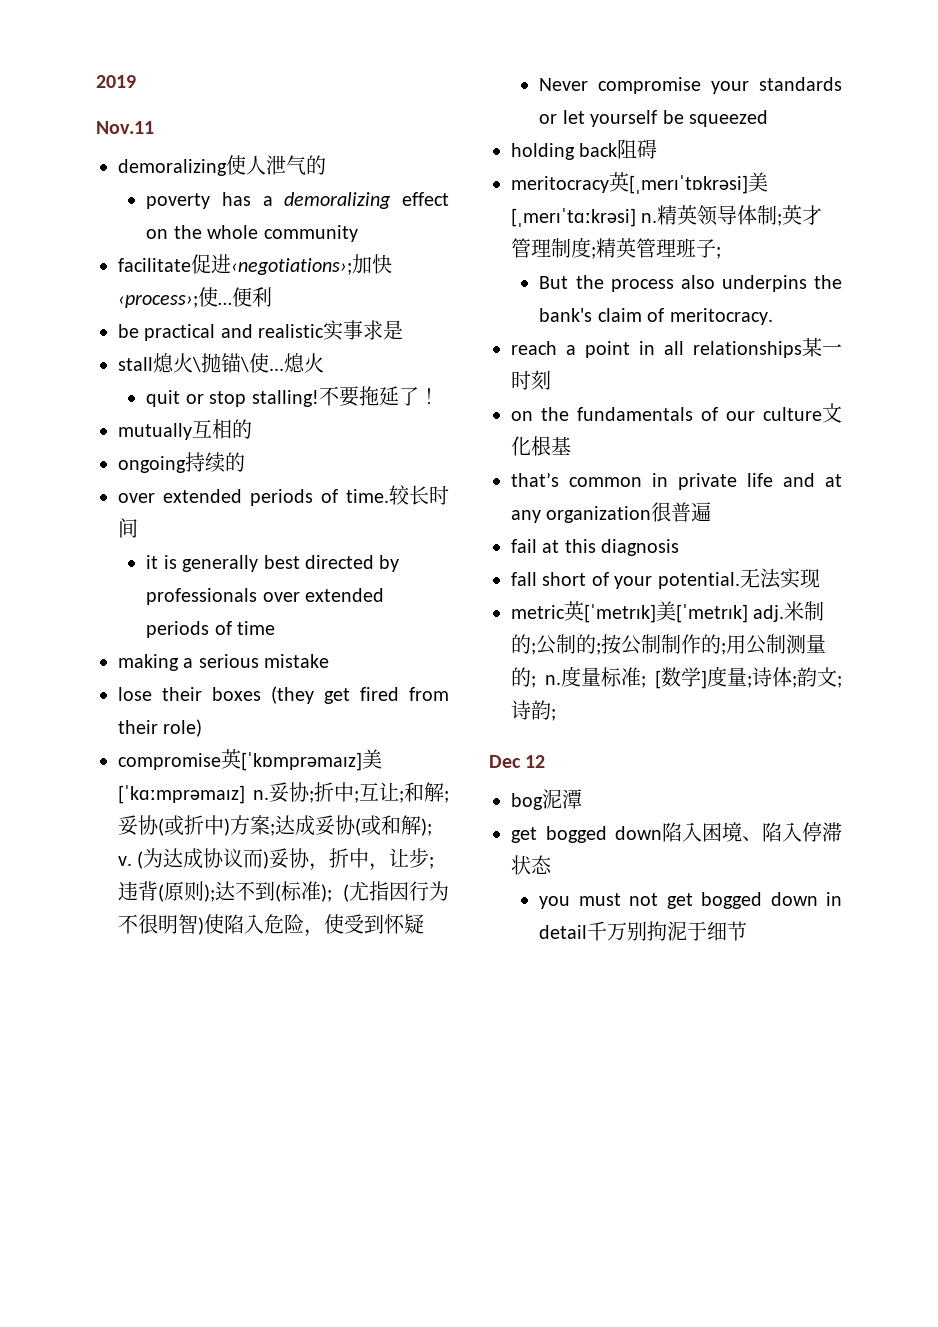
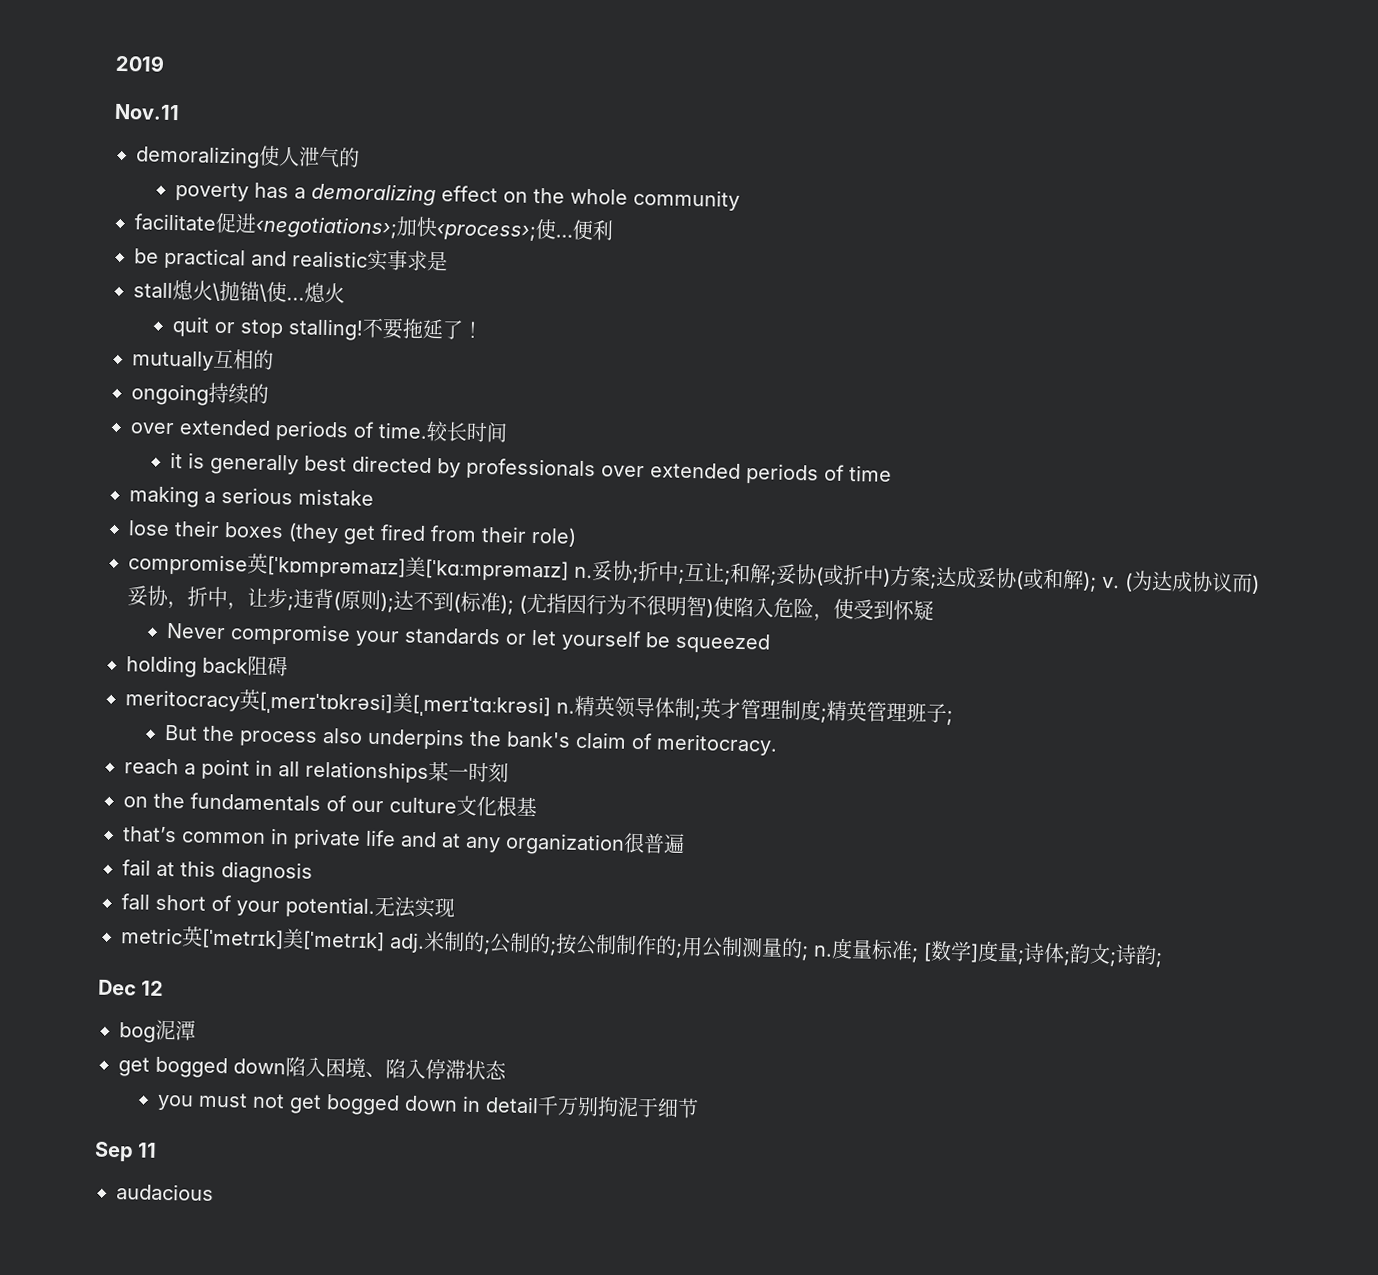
(748, 931) none -> [94,1141,158,1162] [116,1183,214,1201] // Sep 11 // audacious

